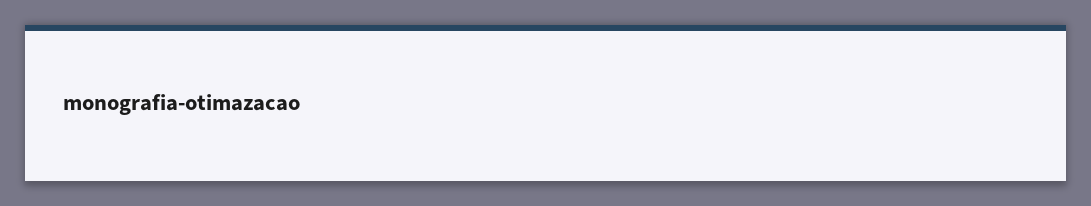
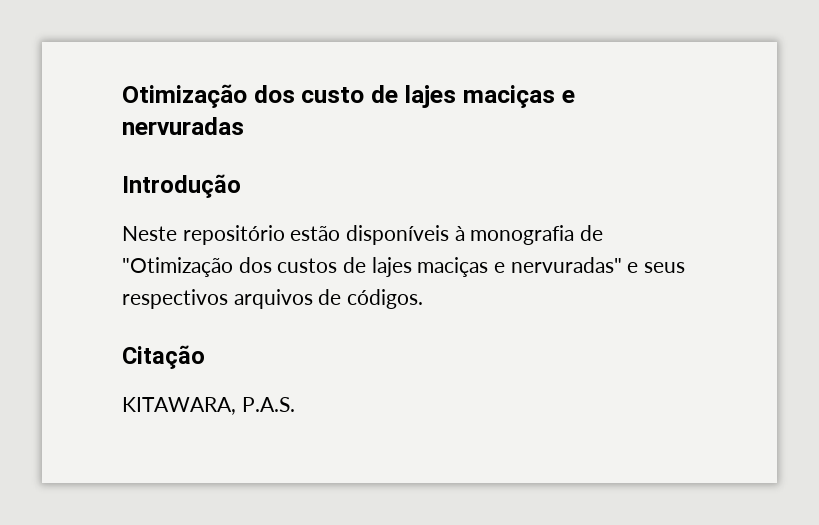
[63,94,300,115] monografia-otimazacao -> [122,84,575,108] [122,117,244,135] [122,174,241,198] [122,225,604,245] [122,257,686,277] [122,289,424,309] [122,345,205,369] [122,397,295,415] Otimização dos custo de lajes maciças e nervuradas // Introdução // Neste repositório estão disponíveis à monografia de "Otimização dos custos de lajes maciças e nervuradas" e seus respectivos arquivos de códigos. // Citação // KITAWARA, P.A.S.

